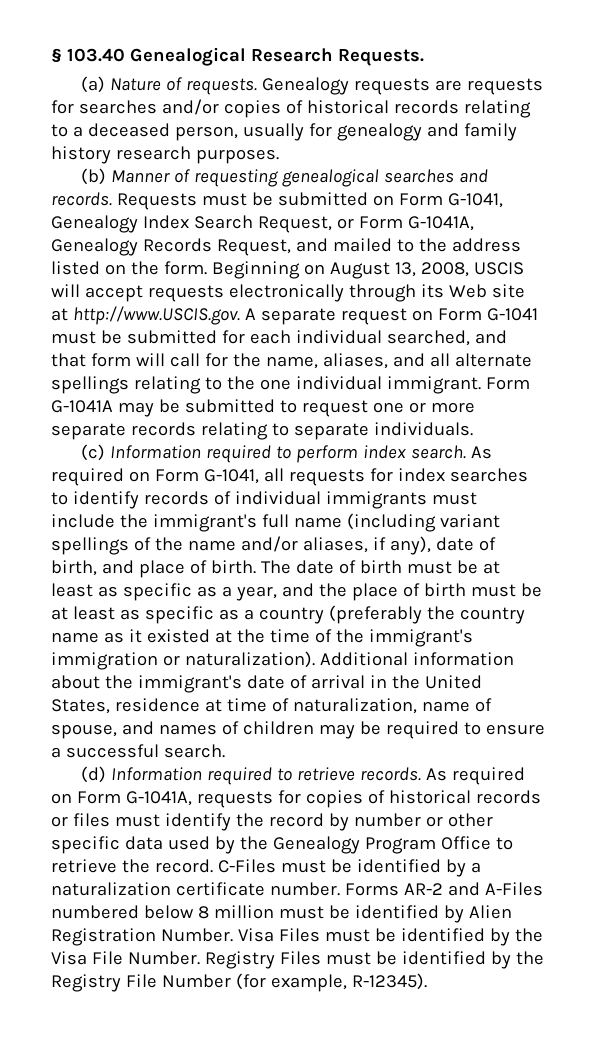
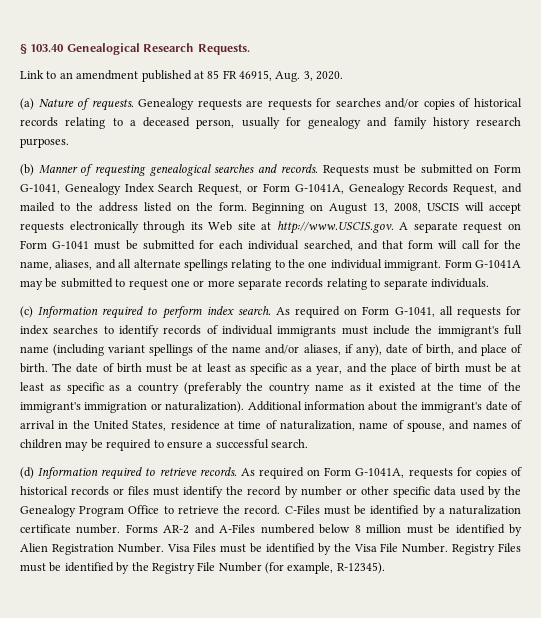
(424, 57) none -> [20,70,344,82] // Link to an amendment published at 85 FR 46915, Aug. 3, 2020.

